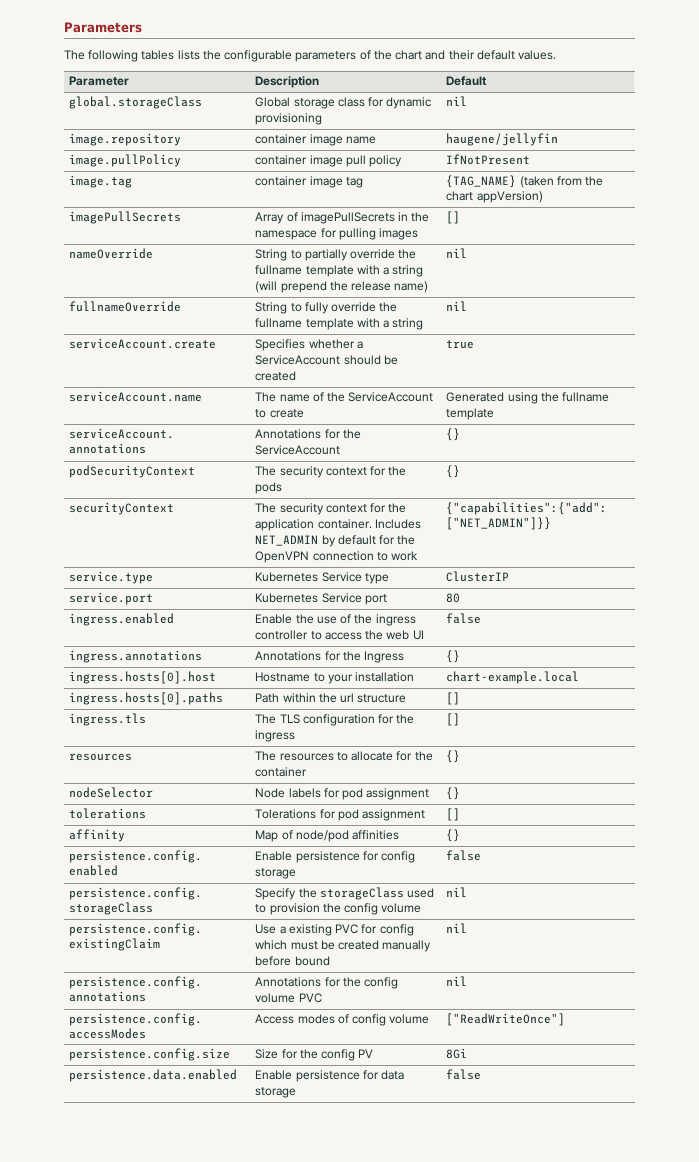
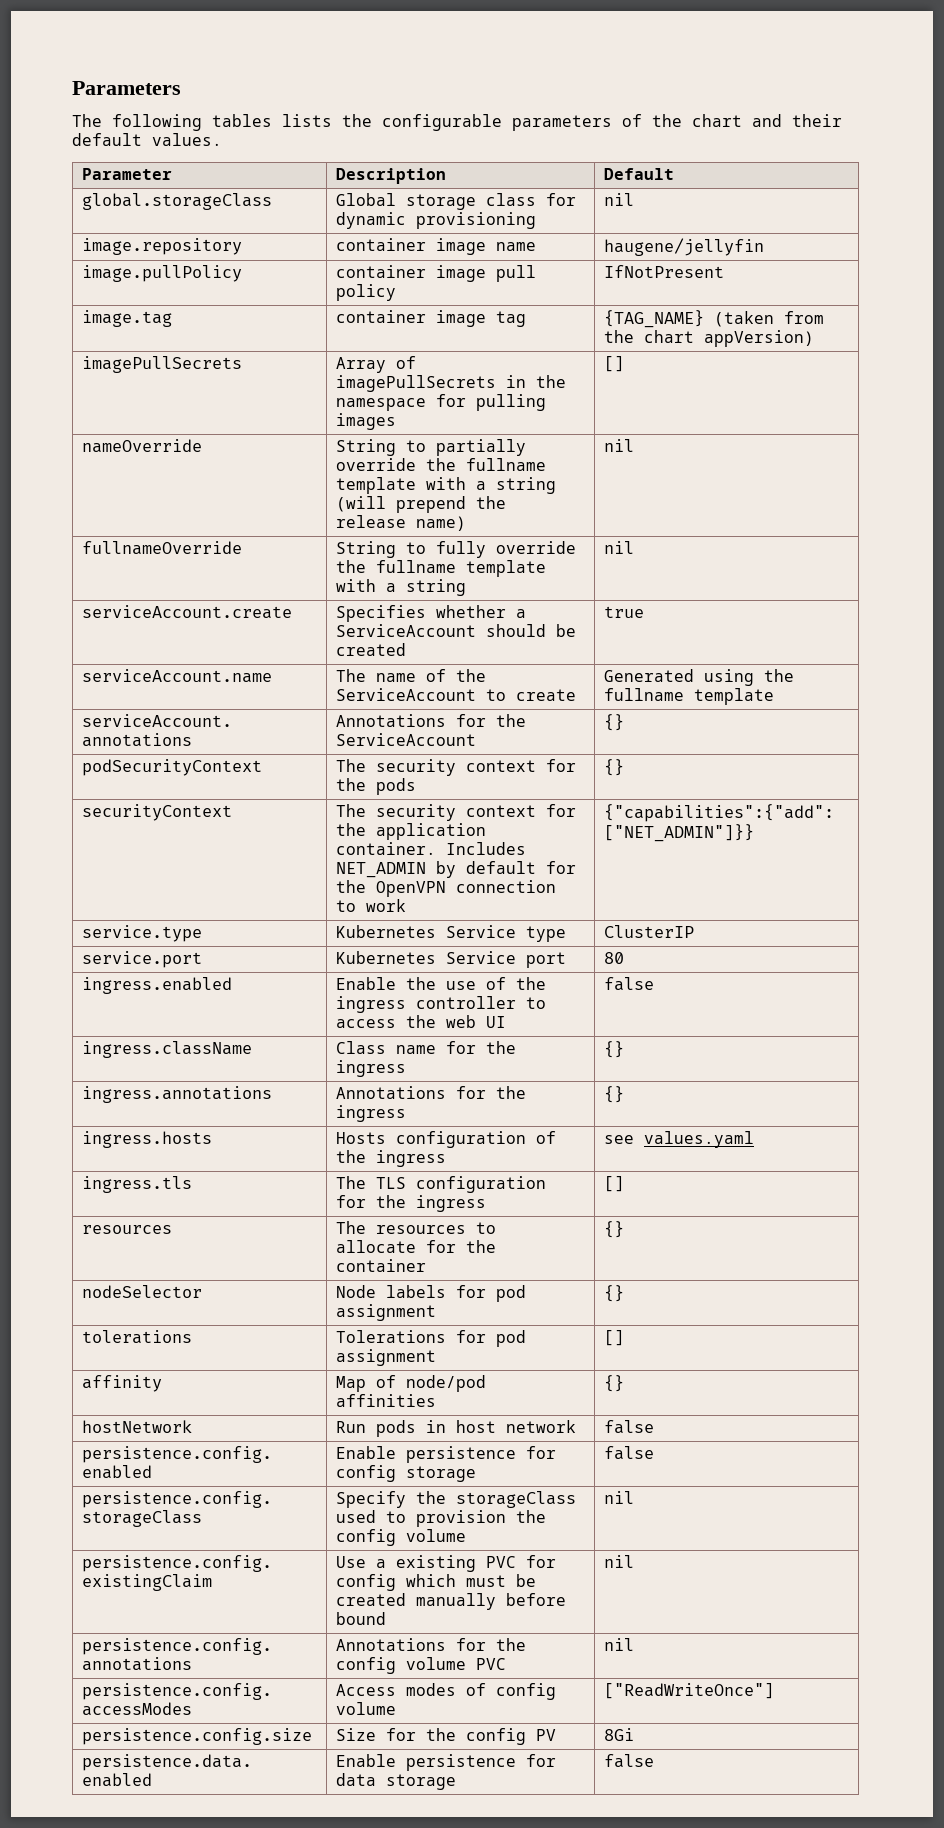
(482, 618) none -> [82,1041,253,1058] [336,1041,517,1054] [336,1060,407,1077] [604,1041,625,1058] // ingress.className | Class name for the ingress | {}
[364,651,405,663] [446,650,461,663] [69,671,217,684] [255,672,415,684] [446,671,580,684] [69,692,224,705] [255,693,407,703] [446,692,461,705] Ingress | {} // ingress.hosts[0].host | Hostname to your installation | chart-example.local // ingress.hosts[0].paths | Path within the url structure | [] -> [336,1105,407,1122] [604,1086,625,1103] [82,1131,213,1148] [336,1131,557,1148] [336,1150,447,1167] [604,1131,755,1148] ingress | {} // ingress.hosts | Hosts configuration of the ingress | see values.yaml
(461, 835) none -> [82,1420,193,1433] [336,1420,577,1437] [604,1420,655,1434] // hostNetwork | Run pods in host network | false

